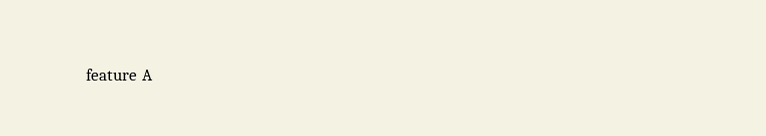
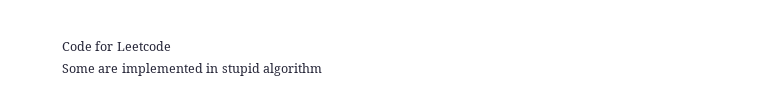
[86,68,154,81] feature A -> [62,41,171,51] [62,63,322,76] Code for Leetcode // Some are implemented in stupid algorithm

